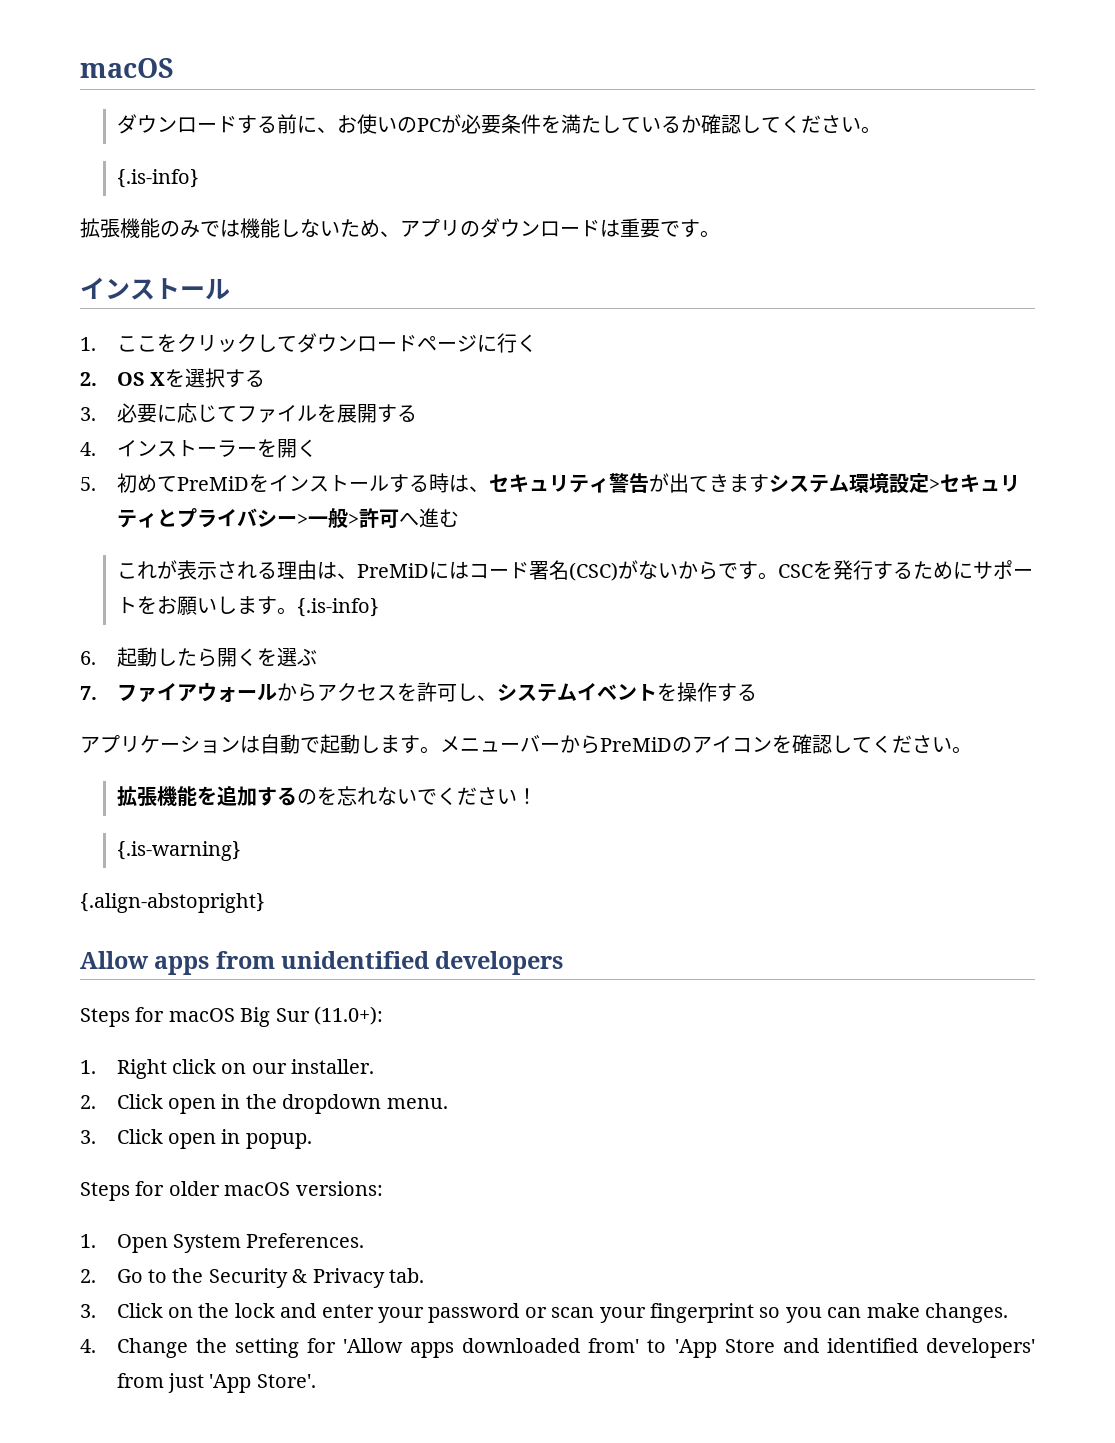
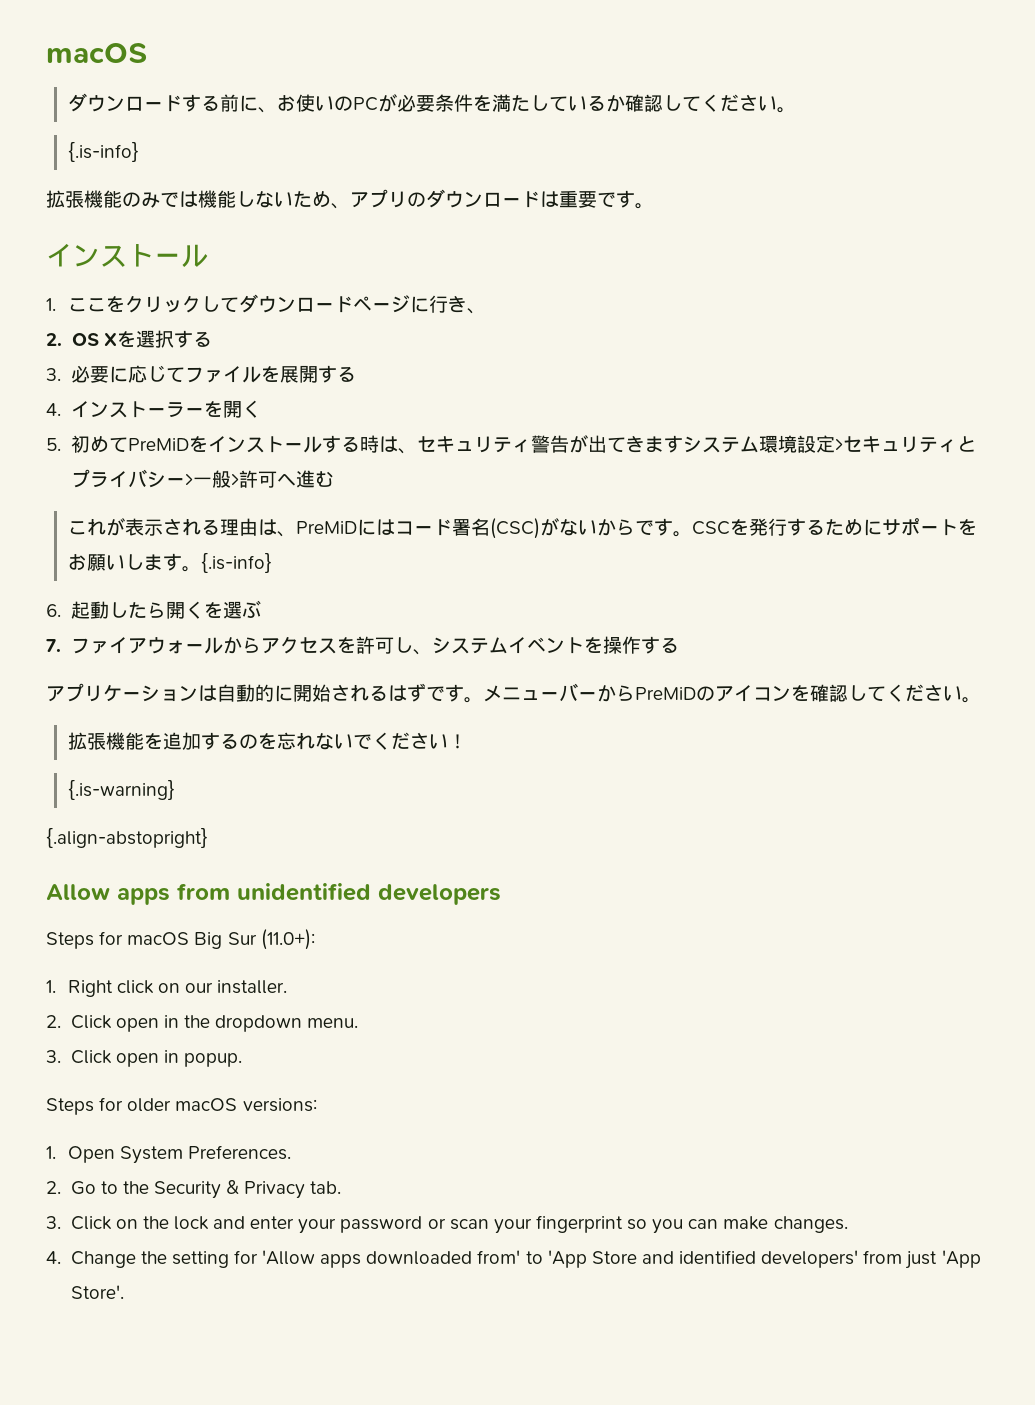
[516,334,537,352] く -> [447,295,486,314] き、
[300,734,400,754] で起動しま -> [255,683,445,702] 的に開始されるはずで

